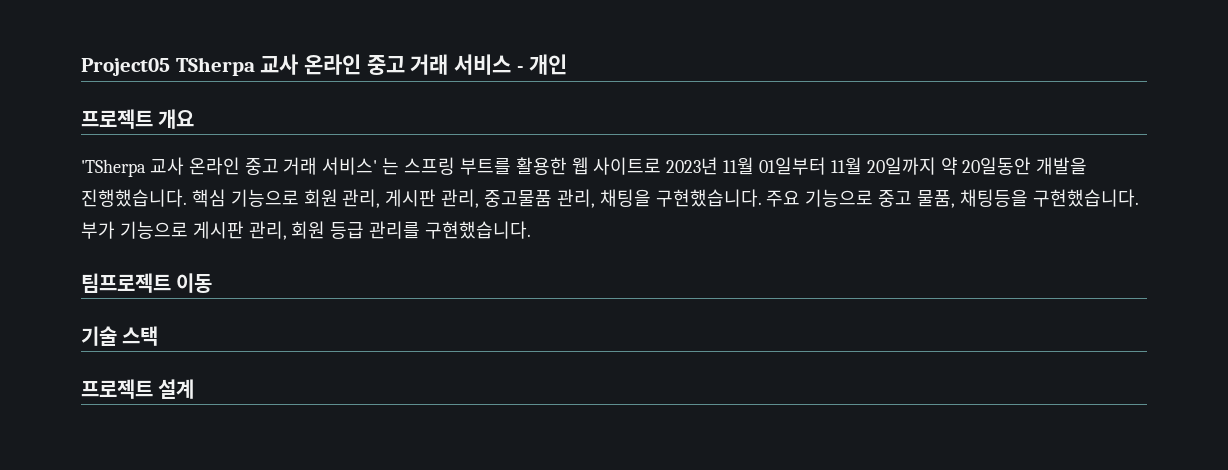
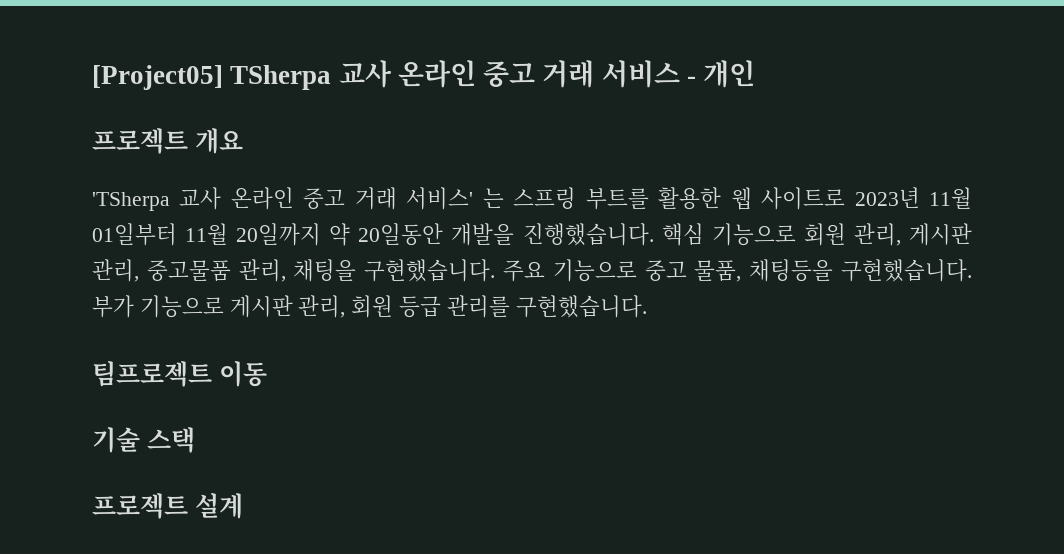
[81,58,170,76] Project05 -> [92,65,223,90] [Project05]

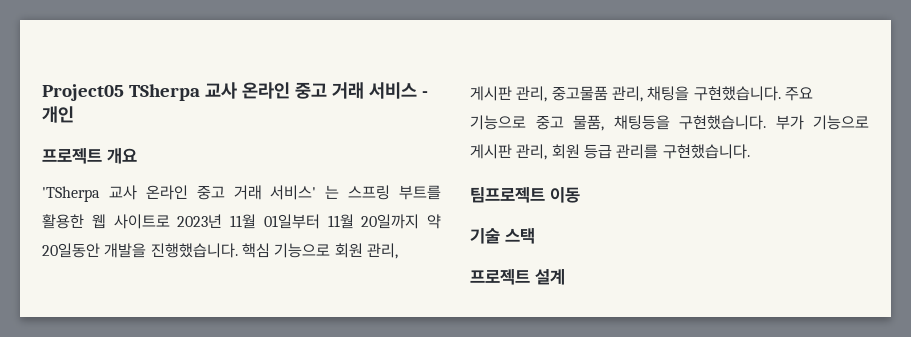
[92,65,223,90] [Project05] -> [42,84,124,101] Project05

